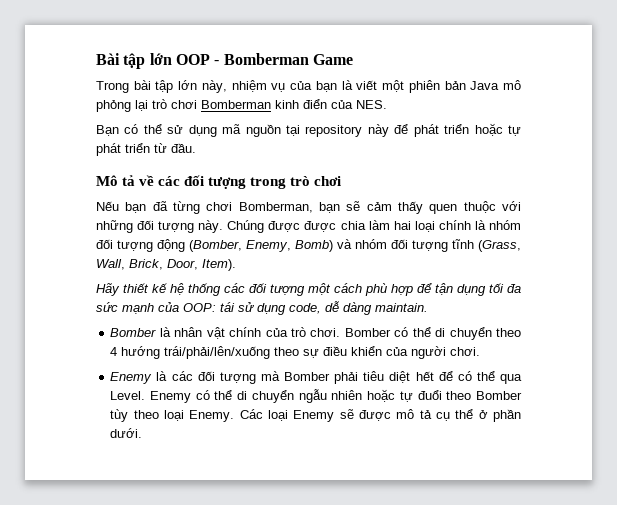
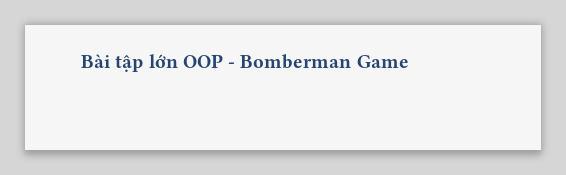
[96,80,521,93] [96,99,387,112] [96,123,522,137] [96,143,196,156] [96,175,342,189] [96,201,521,214] [96,220,522,233] [96,239,521,252] [96,259,236,271] [96,283,521,296] [96,301,428,315] [110,327,521,340] [110,346,481,359] [110,371,522,384] [110,389,523,403] [110,409,521,422] [110,428,143,438] // Trong bài tập lớn này, nhiệm vụ của bạn là viết một phiên bản Java mô phỏng lại trò chơi Bomberman kinh điển của NES. // Bạn có thể sử dụng mã nguồn tại repository này để phát triển hoặc tự phát triển từ đầu. // Mô tả về các đối tượng trong trò chơi // Nếu bạn đã từng chơi Bomberman, bạn sẽ cảm thấy quen thuộc với những đối tượng này. Chúng được được chia làm hai loại chính là nhóm đối tượng động (Bomber, Enemy, Bomb) và nhóm đối tượng tĩnh (Grass, Wall, Brick, Door, Item). // Hãy thiết kế hệ thống các đối tượng một cách phù hợp để tận dụng tối đa sức mạnh của OOP: tái sử dụng code, dễ dàng maintain. // Bomber là nhân vật chính của trò chơi. Bomber có thể di chuyển theo 4 hướng trái/phải/lên/xuống theo sự điều khiển của người chơi. // Enemy là các đối tượng mà Bomber phải tiêu diệt hết để có thể qua Level. Enemy có thể di chuyển ngẫu nhiên hoặc tự đuổi theo Bomber tùy theo loại Enemy. Các loại Enemy sẽ được mô tả cụ thể ở phần dưới. -> (409, 61) none

